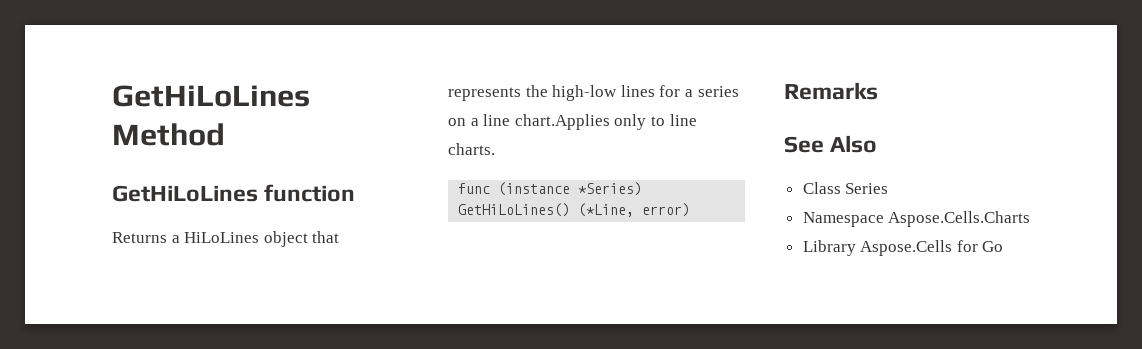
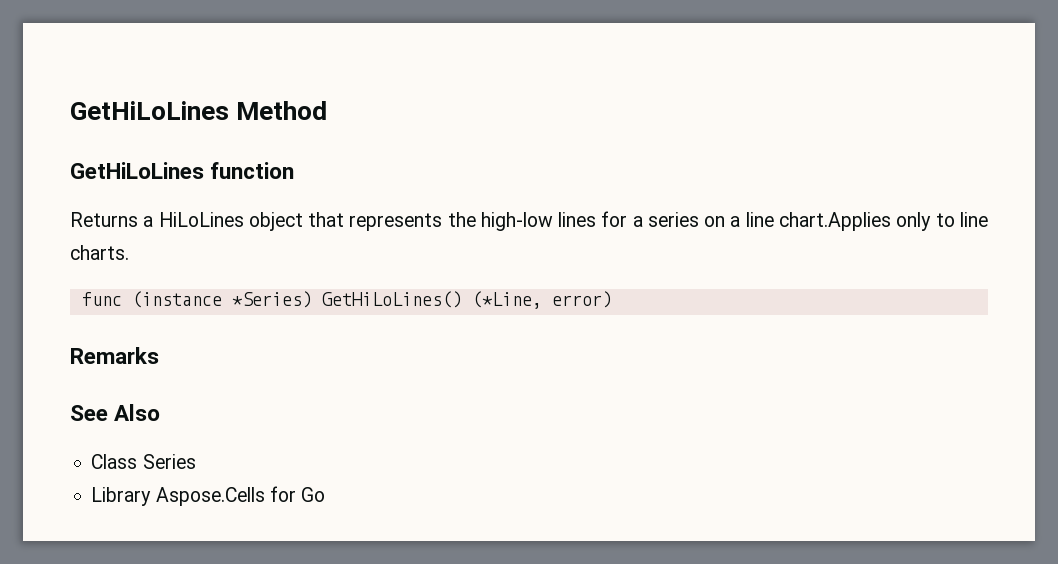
[802,211,1031,227] // Namespace Aspose.Cells.Charts -> (196, 461) none

